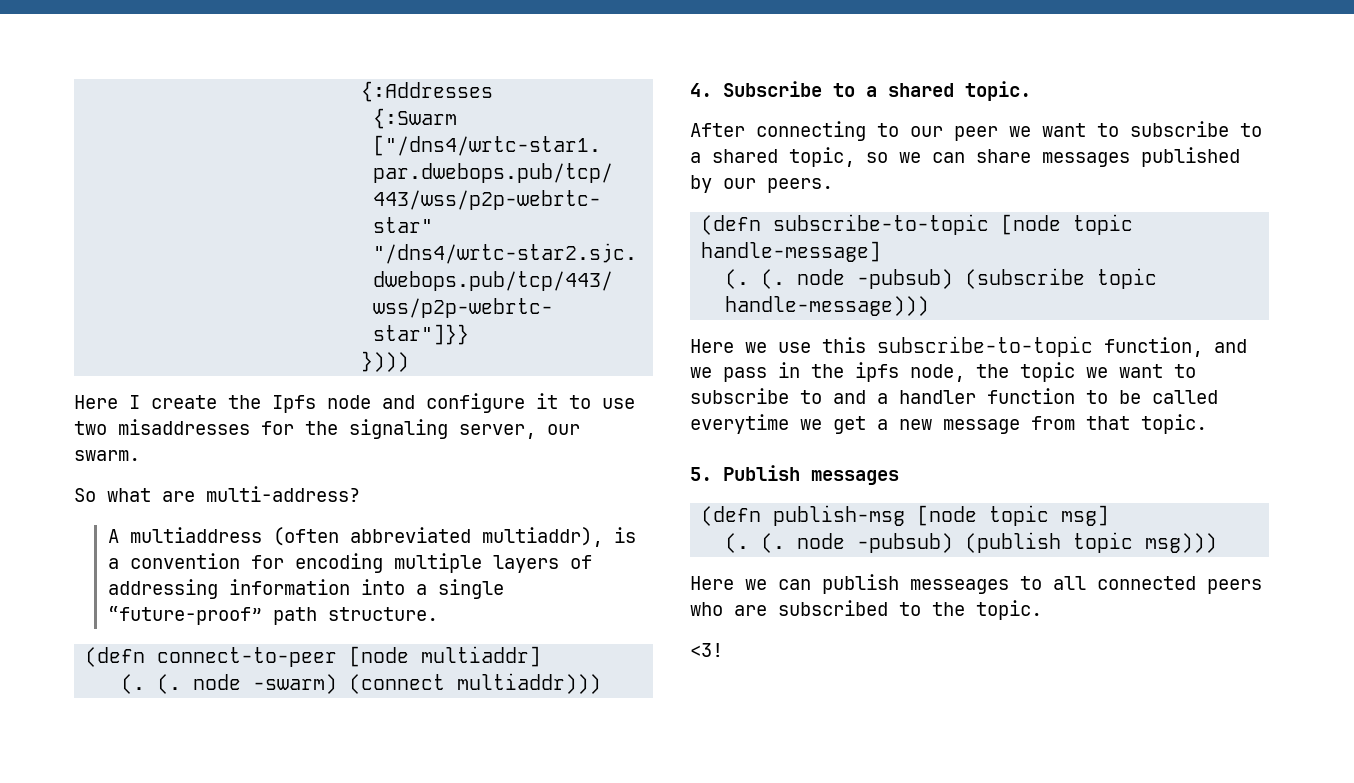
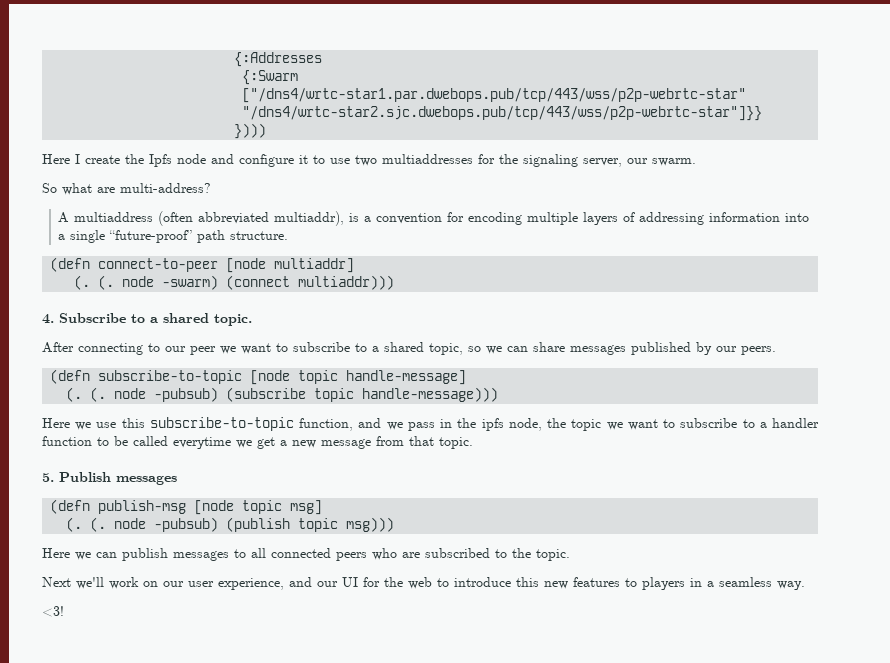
[118,419,250,435] misaddresses -> [382,154,473,164] multiaddresses
[833,390,866,404] and -> (755, 423) none
[910,579,1009,594] messeages -> [173,551,229,561] messages
(1042, 610) none -> [42,577,805,590] // Next we'll work on our user experience, and our UI for the web to introduce this new features to players in a seamless way.

